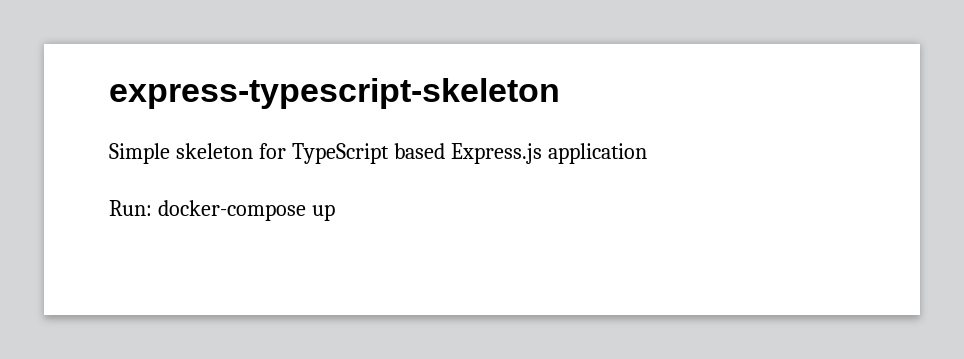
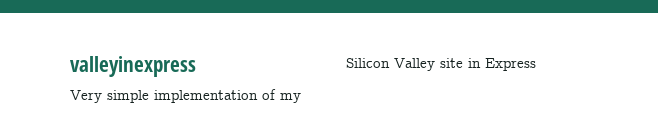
[109,78,560,109] [109,143,647,164] [109,200,335,221] express-typescript-skeleton // Simple skeleton for TypeScript based Express.js application // Run: docker-compose up -> [70,56,196,77] [70,89,301,103] [346,58,536,71] valleyinexpress // Very simple implementation of my Silicon Valley site in Express

